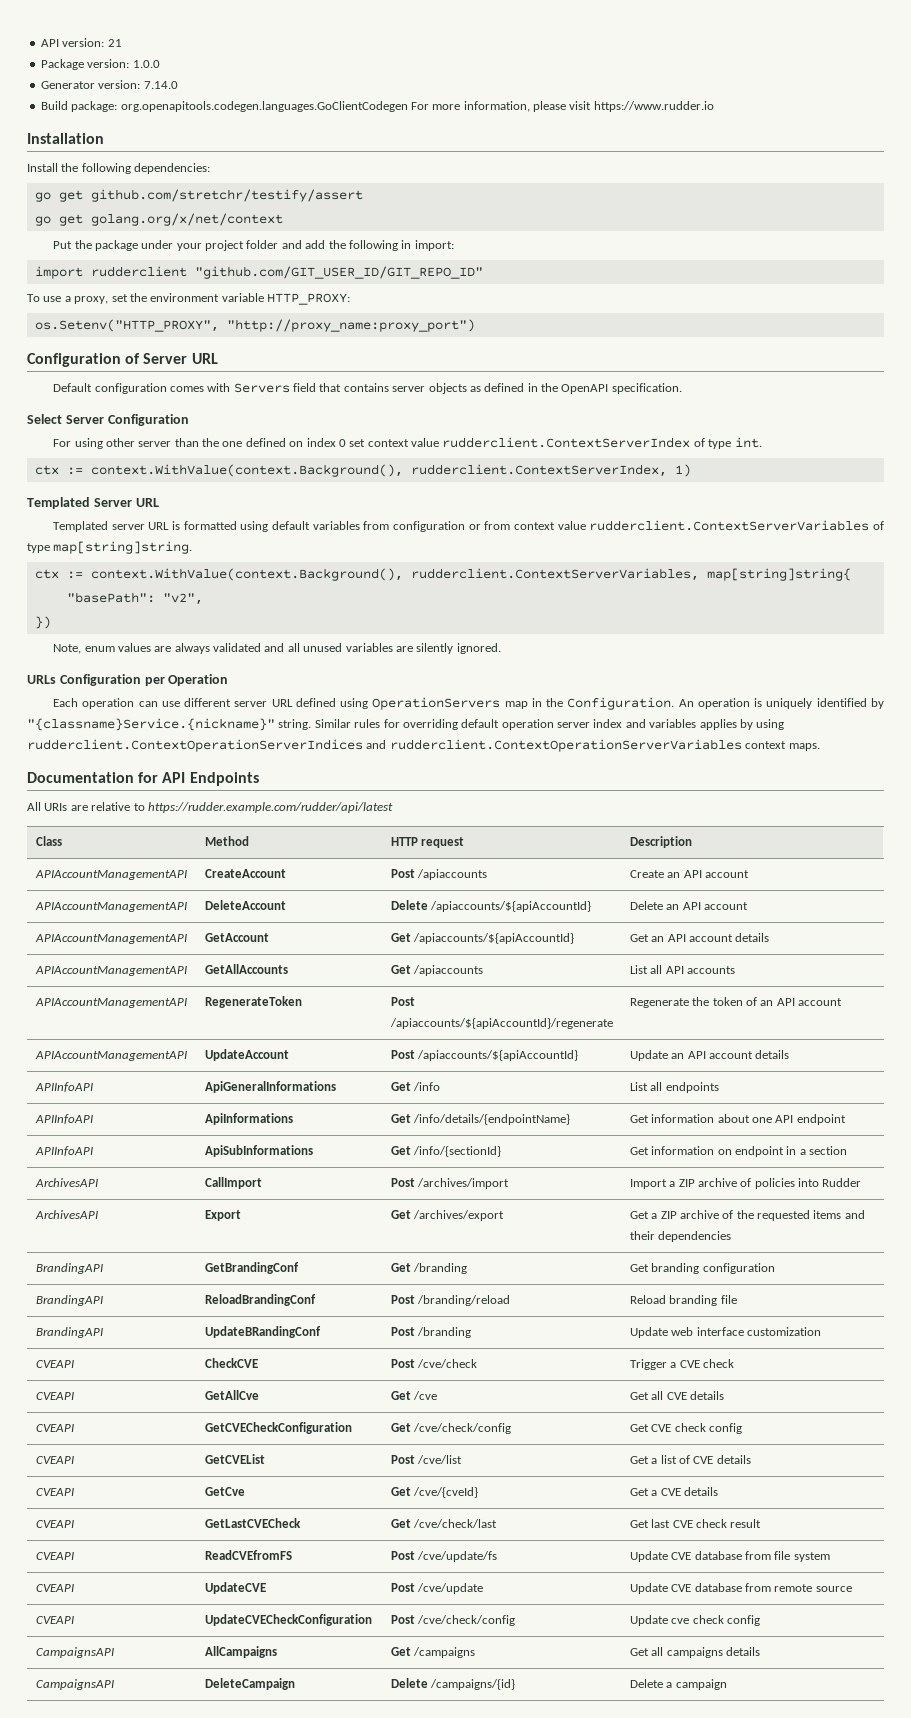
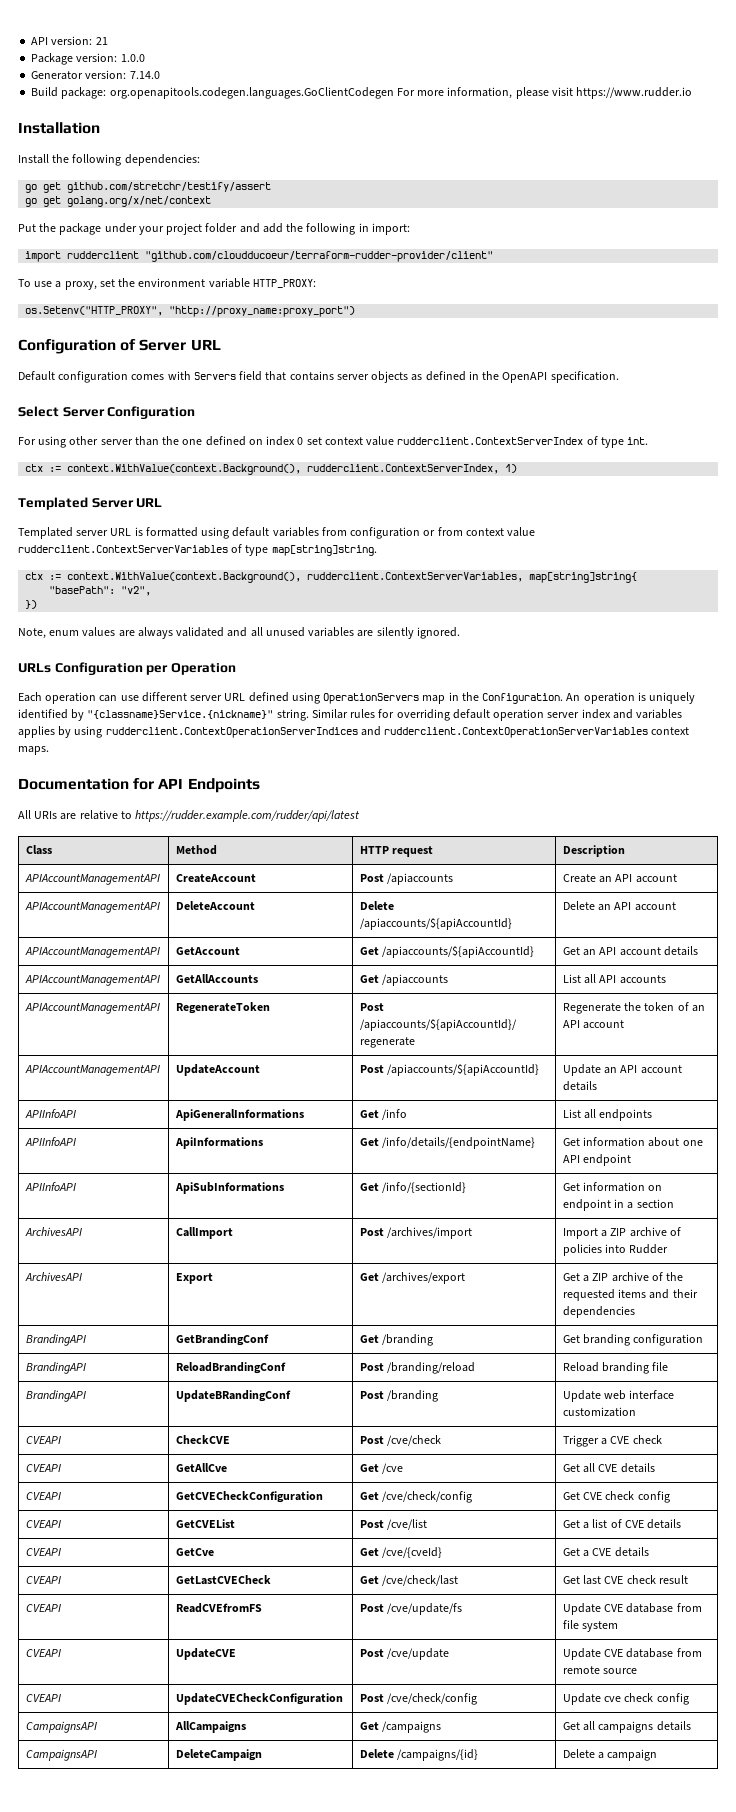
[194,266,483,279] "github.com/GIT_USER_ID/GIT_REPO_ID" -> [145,251,494,262] "github.com/cloudducoeur/terraform-rudder-provider/client"

